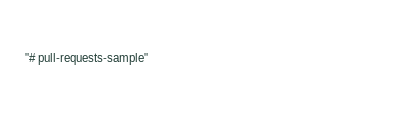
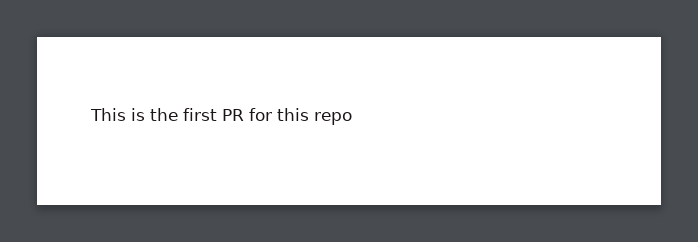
[25,53,149,65] "# pull-requests-sample" -> [90,108,352,125] This is the first PR for this repo

